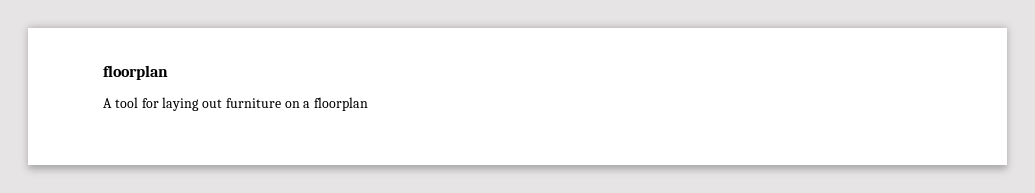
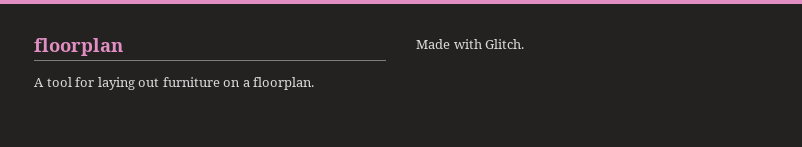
[314,97,369,111] floorplan -> [253,77,315,90] [416,39,525,49] floorplan. // Made with Glitch.

